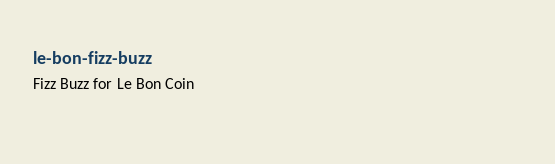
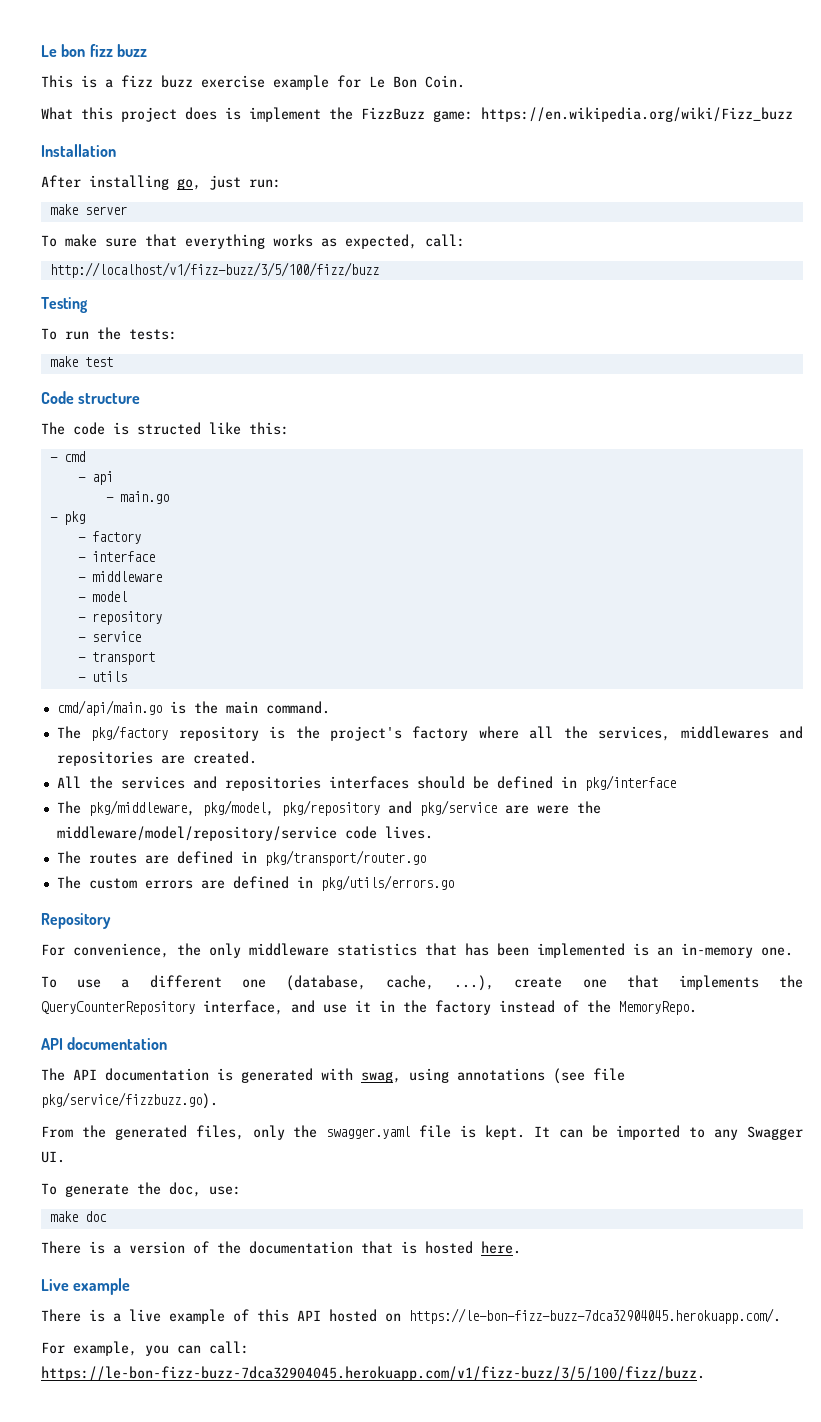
[33,51,152,64] [33,78,194,89] le-bon-fizz-buzz // Fizz Buzz for Le Bon Coin -> [41,44,147,57] [41,75,465,90] [41,107,793,122] [41,144,116,157] [41,175,281,190] [49,204,127,215] [41,234,465,249] [49,262,379,278] [41,297,88,313] [41,327,177,340] [49,356,113,367] [41,391,141,404] [41,422,289,435] [49,451,85,462] [77,471,113,485] [105,491,169,504] [49,511,85,525] [77,531,141,544] [77,551,155,562] [77,571,162,582] [77,591,127,602] [77,611,162,625] [77,631,141,642] [77,652,155,665] [77,671,127,682] [56,700,330,716] [56,725,804,741] [56,751,257,766] [56,775,676,791] [56,800,601,816] [56,826,433,841] [56,850,426,866] [56,875,454,891] [41,913,111,929] [41,943,793,958] [41,975,803,991] [41,1000,697,1015] [41,1037,168,1050] [41,1068,625,1084] [41,1092,218,1109] [41,1125,803,1140] [41,1151,65,1163] [41,1182,241,1197] [49,1211,107,1222] [41,1241,521,1254] [41,1278,131,1295] [41,1308,781,1324] [41,1341,249,1356] [41,1366,705,1381] Le bon fizz buzz // This is a fizz buzz exercise example for Le Bon Coin. // What this project does is implement the FizzBuzz game: https://en.wikipedia.org/wiki/Fizz_buzz // Installation // After installing go, just run: // make server // To make sure that everything works as expected, call: // http://localhost/v1/fizz-buzz/3/5/100/fizz/buzz // Testing // To run the tests: // make test // Code structure // The code is structed like this: // - cmd // - api // - main.go // - pkg // - factory // - interface // - middleware // - model // - repository // - service // - transport // - utils // cmd/api/main.go is the main command. // The pkg/factory repository is the project's factory where all the services, middlewares and repositories are created. // All the services and repositories interfaces should be defined in pkg/interface // The pkg/middleware, pkg/model, pkg/repository and pkg/service are were the middleware/model/repository/service code lives. // The routes are defined in pkg/transport/router.go // The custom errors are defined in pkg/utils/errors.go // Repository // For convenience, the only middleware statistics that has been implemented is an in-memory one. // To use a different one (database, cache, ...), create one that implements the QueryCounterRepository interface, and use it in the factory instead of the MemoryRepo. // API documentation // The API documentation is generated with swag, using annotations (see file pkg/service/fizzbuzz.go). // From the generated files, only the swagger.yaml file is kept. It can be imported to any Swagger UI. // To generate the doc, use: // make doc // There is a version of the documentation that is hosted here. // Live example // There is a live example of this API hosted on https://le-bon-fizz-buzz-7dca32904045.herokuapp.com/. // For example, you can call: https://le-bon-fizz-buzz-7dca32904045.herokuapp.com/v1/fizz-buzz/3/5/100/fizz/buzz.

